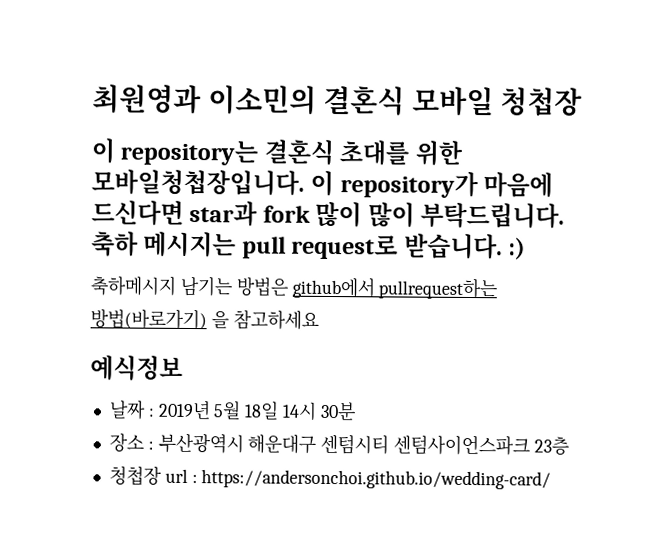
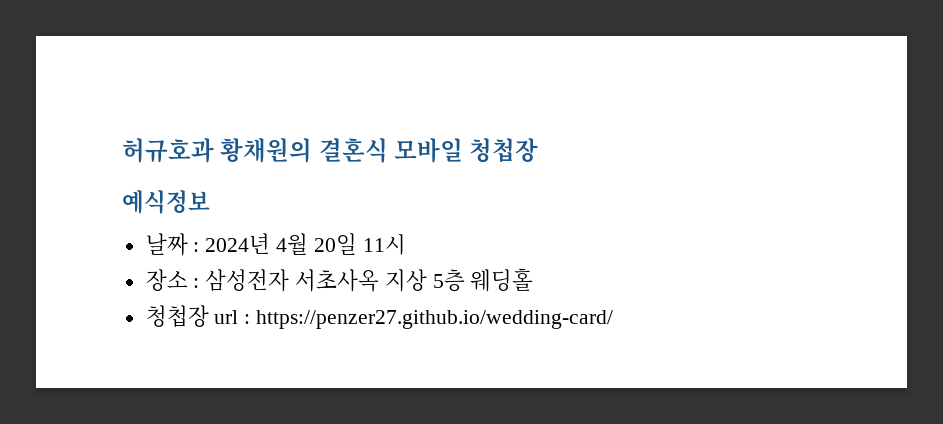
[92,84,317,115] 최원영과 이소민의 -> [122,138,313,163] 허규호과 황채원의
[91,138,463,166] [91,169,554,199] [91,200,566,229] [91,231,527,260] [90,275,498,300] [90,308,319,330] [90,355,183,381] [108,399,356,421] [108,433,569,456] 이 repository는 결혼식 초대를 위한 모바일청첩장입니다. 이 repository가 마음에 드신다면 star과 fork 많이 많이 부탁드립니다. 축하 메시지는 pull request로 받습니다. :) // 축하메시지 남기는 방법은 github에서 pullrequest하는 방법(바로가기) 을 참고하세요 // 예식정보 // 날짜 : 2019년 5월 18일 14시 30분 // 장소 : 부산광역시 해운대구 센텀시티 센텀사이언스파크 23층 -> [122,190,210,214] [145,233,406,256] [145,268,534,292] 예식정보 // 날짜 : 2024년 4월 20일 11시 // 장소 : 삼성전자 서초사옥 지상 5층 웨딩홀
[201,469,552,490] https://andersonchoi.github.io/wedding-card/ -> [256,310,614,329] https://penzer27.github.io/wedding-card/

